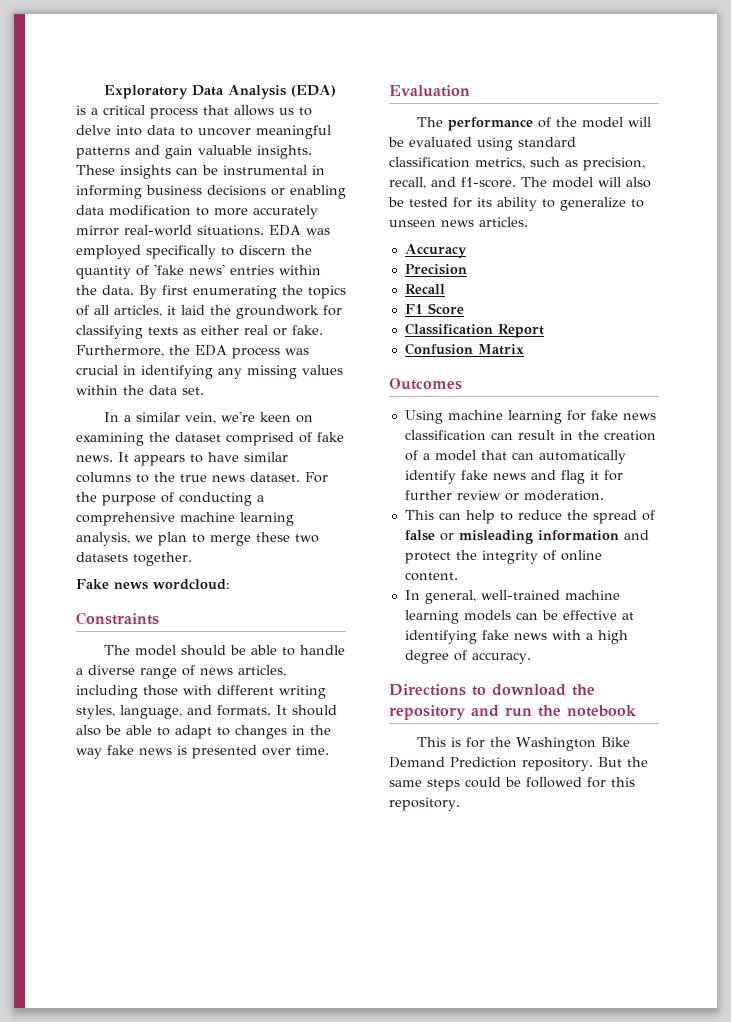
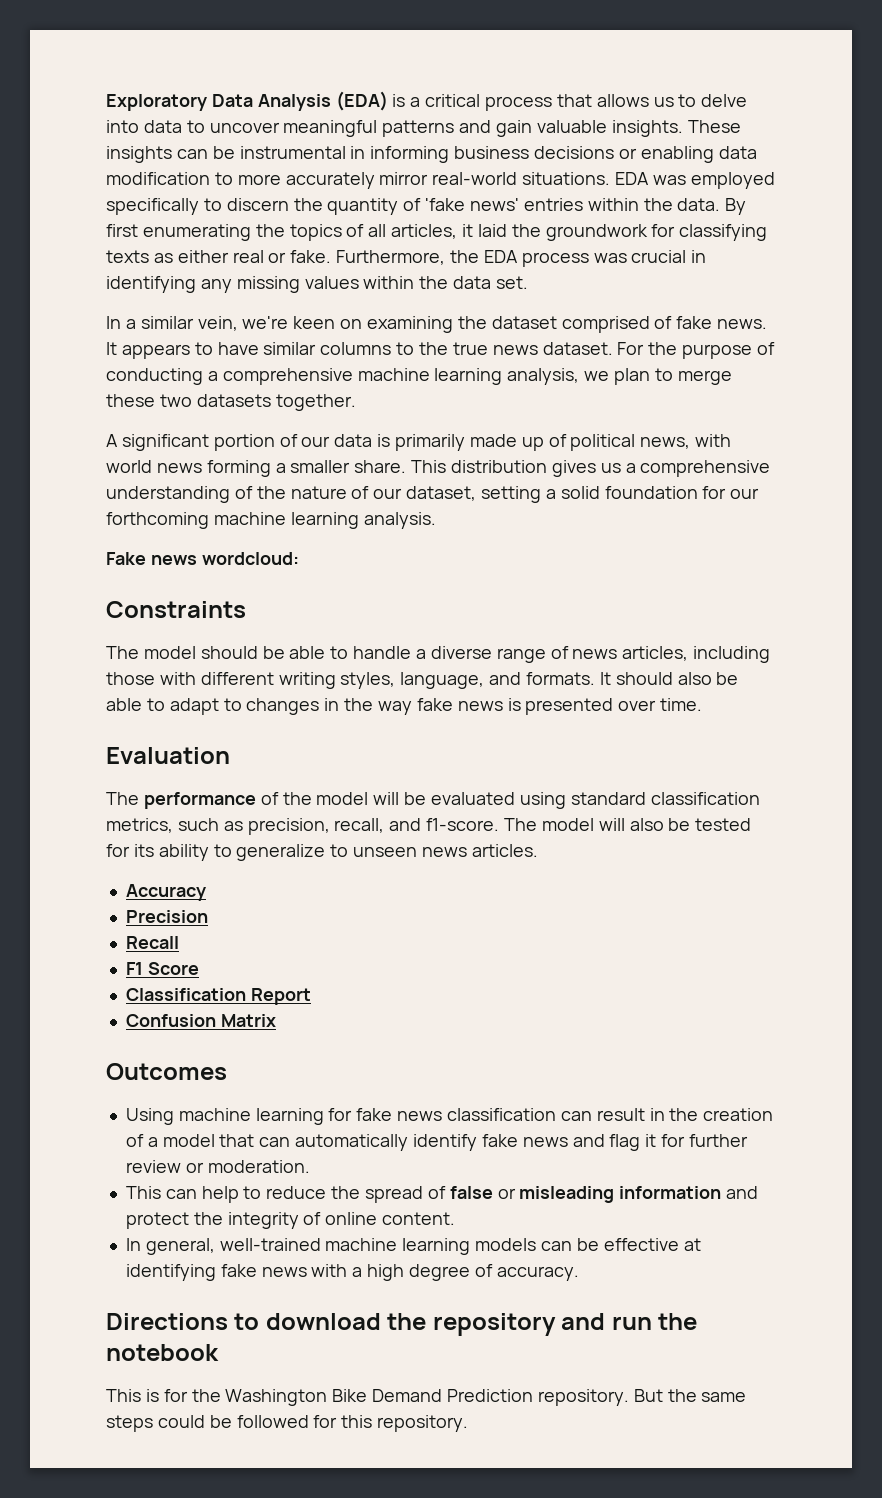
(192, 559) none -> [106,434,732,451] [106,460,771,477] [106,486,760,503] [106,512,436,529] // A significant portion of our data is primarily made up of political news, with world news forming a smaller share. This distribution gives us a comprehensive understanding of the nature of our dataset, setting a solid foundation for our forthcoming machine learning analysis.

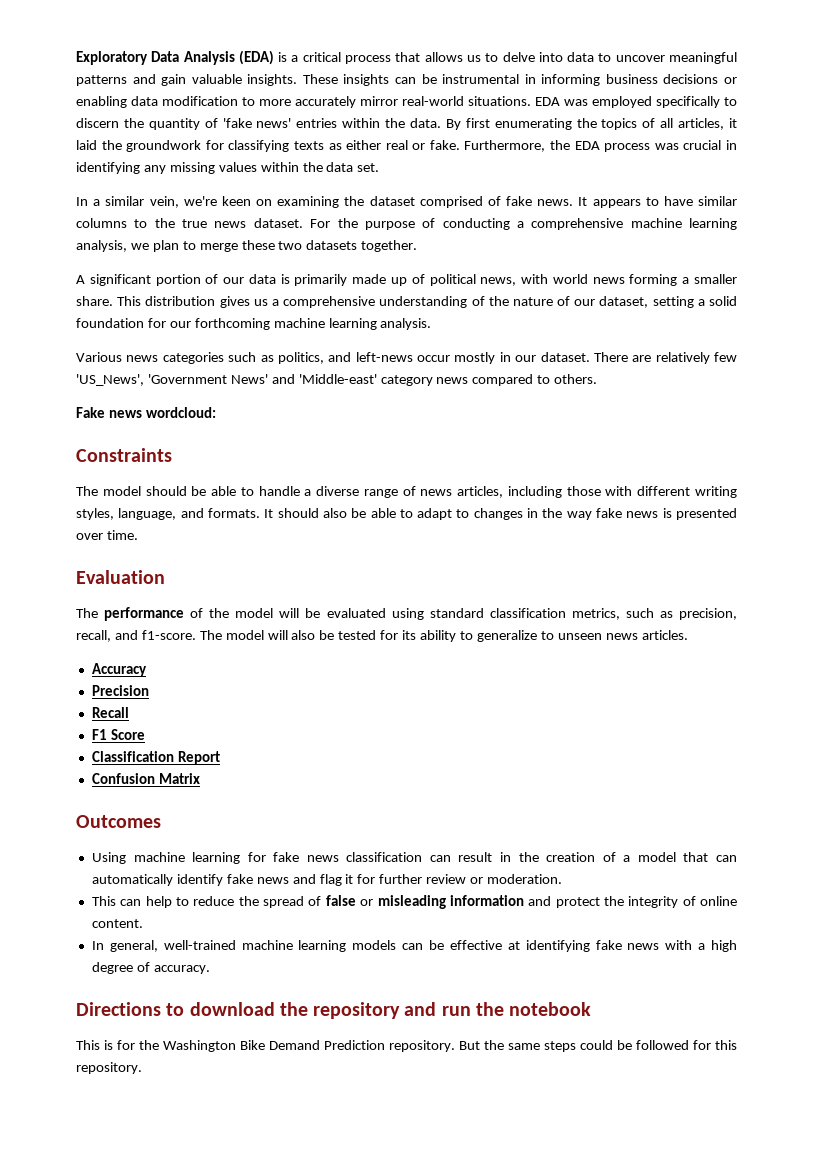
(436, 520) none -> [76,352,737,364] [76,374,598,386] // Various news categories such as politics, and left-news occur mostly in our dataset. There are relatively few 'US_News', 'Government News' and 'Middle-east' category news compared to others.

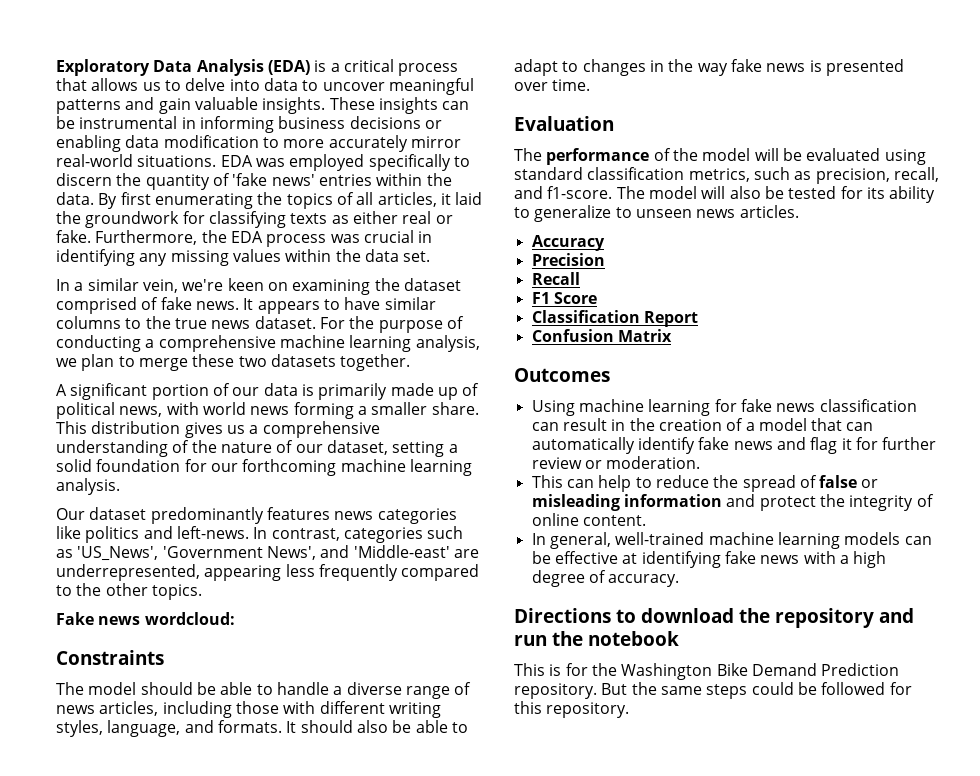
[76,352,737,364] Various news categories such as politics, and left-news occur mostly in our dataset. There are relatively few -> [56,507,457,524] [56,526,464,543] [56,549,73,558] Our dataset predominantly features news categories like politics and left-news. In contrast, categories such as
[230,374,268,384] News' -> [266,546,316,560] News',
[380,374,598,386] category news compared to others. -> [453,549,479,558] [56,564,480,581] [56,583,202,600] are underrepresented, appearing less frequently compared to the other topics.

